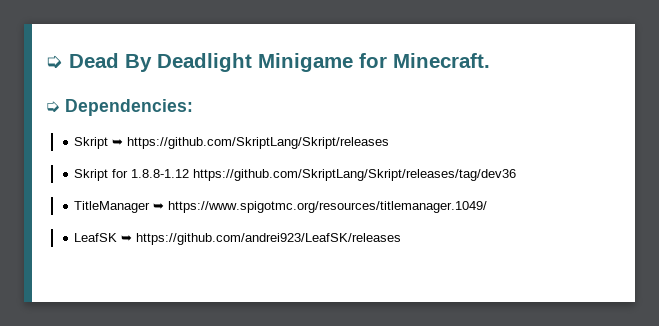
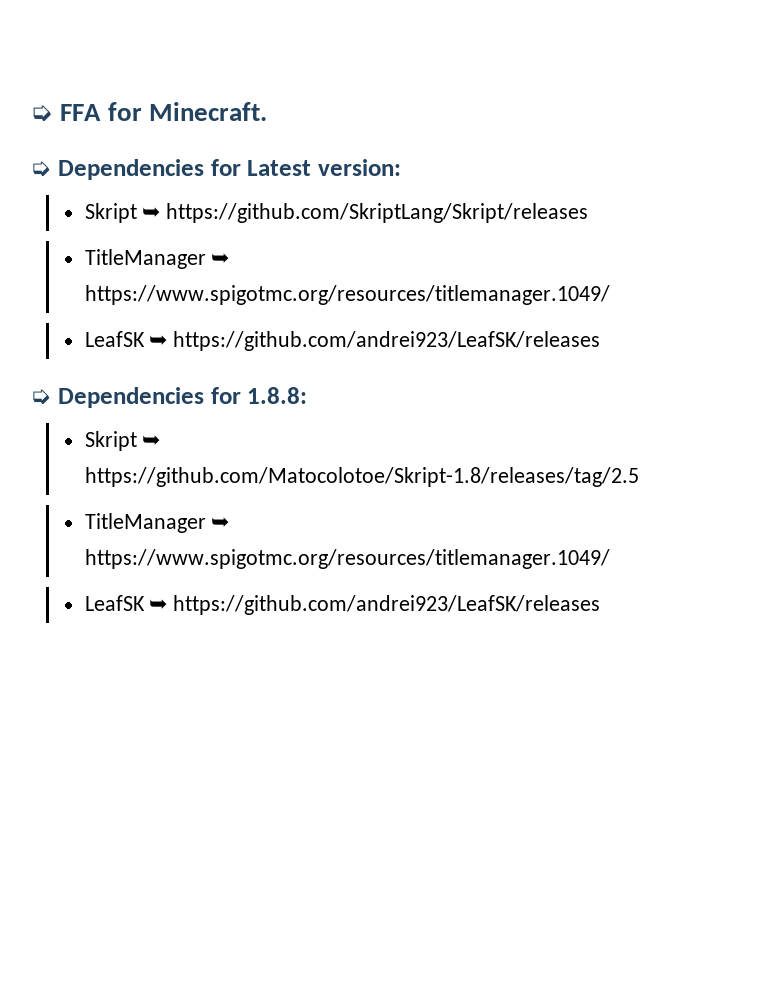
[45,53,353,72] ➭ Dead By Deadlight Minigame -> [30,104,102,121] ➭ FFA
[65,99,193,116] Dependencies: -> [57,159,401,180] Dependencies for Latest version:
[74,169,517,181] [74,201,488,213] [74,233,402,245] // Skript for 1.8.8-1.12 https://github.com/SkriptLang/Skript/releases/tag/dev36 // TitleManager ➥ https://www.spigotmc.org/resources/titlemanager.1049/ // LeafSK ➥ https://github.com/andrei923/LeafSK/releases -> [84,249,230,269] [84,285,610,305] [84,331,601,351] [30,387,308,408] [84,431,161,451] [84,467,639,487] [84,513,230,533] [84,549,610,569] [84,595,601,615] // TitleManager ➥ https://www.spigotmc.org/resources/titlemanager.1049/ // LeafSK ➥ https://github.com/andrei923/LeafSK/releases // ➭ Dependencies for 1.8.8: // Skript ➥ https://github.com/Matocolotoe/Skript-1.8/releases/tag/2.5 // TitleManager ➥ https://www.spigotmc.org/resources/titlemanager.1049/ // LeafSK ➥ https://github.com/andrei923/LeafSK/releases

